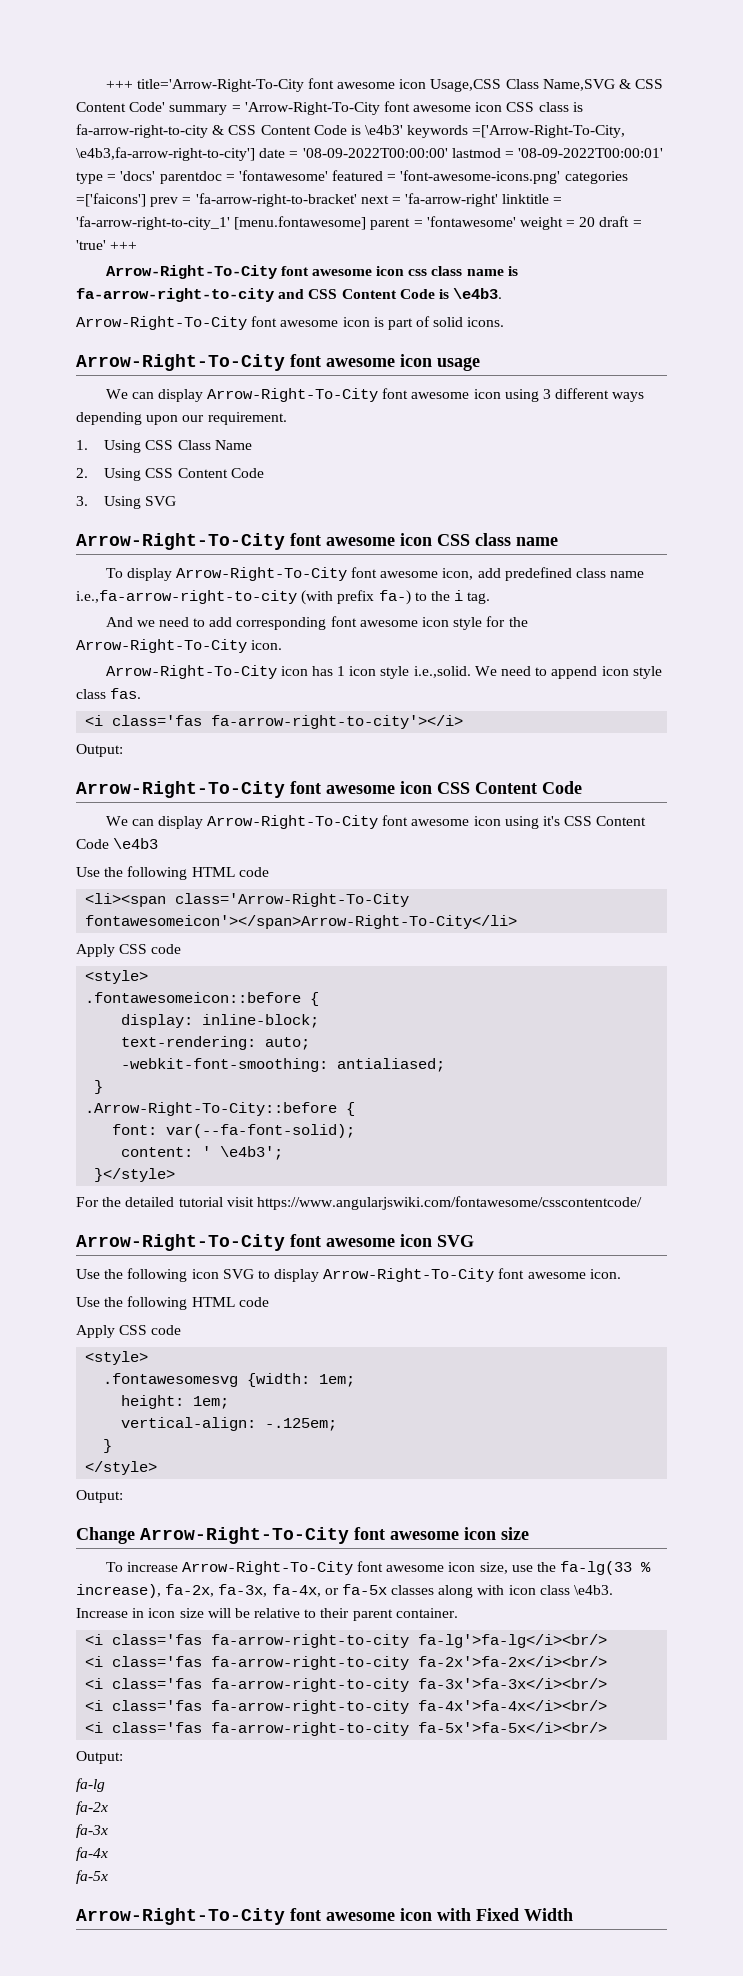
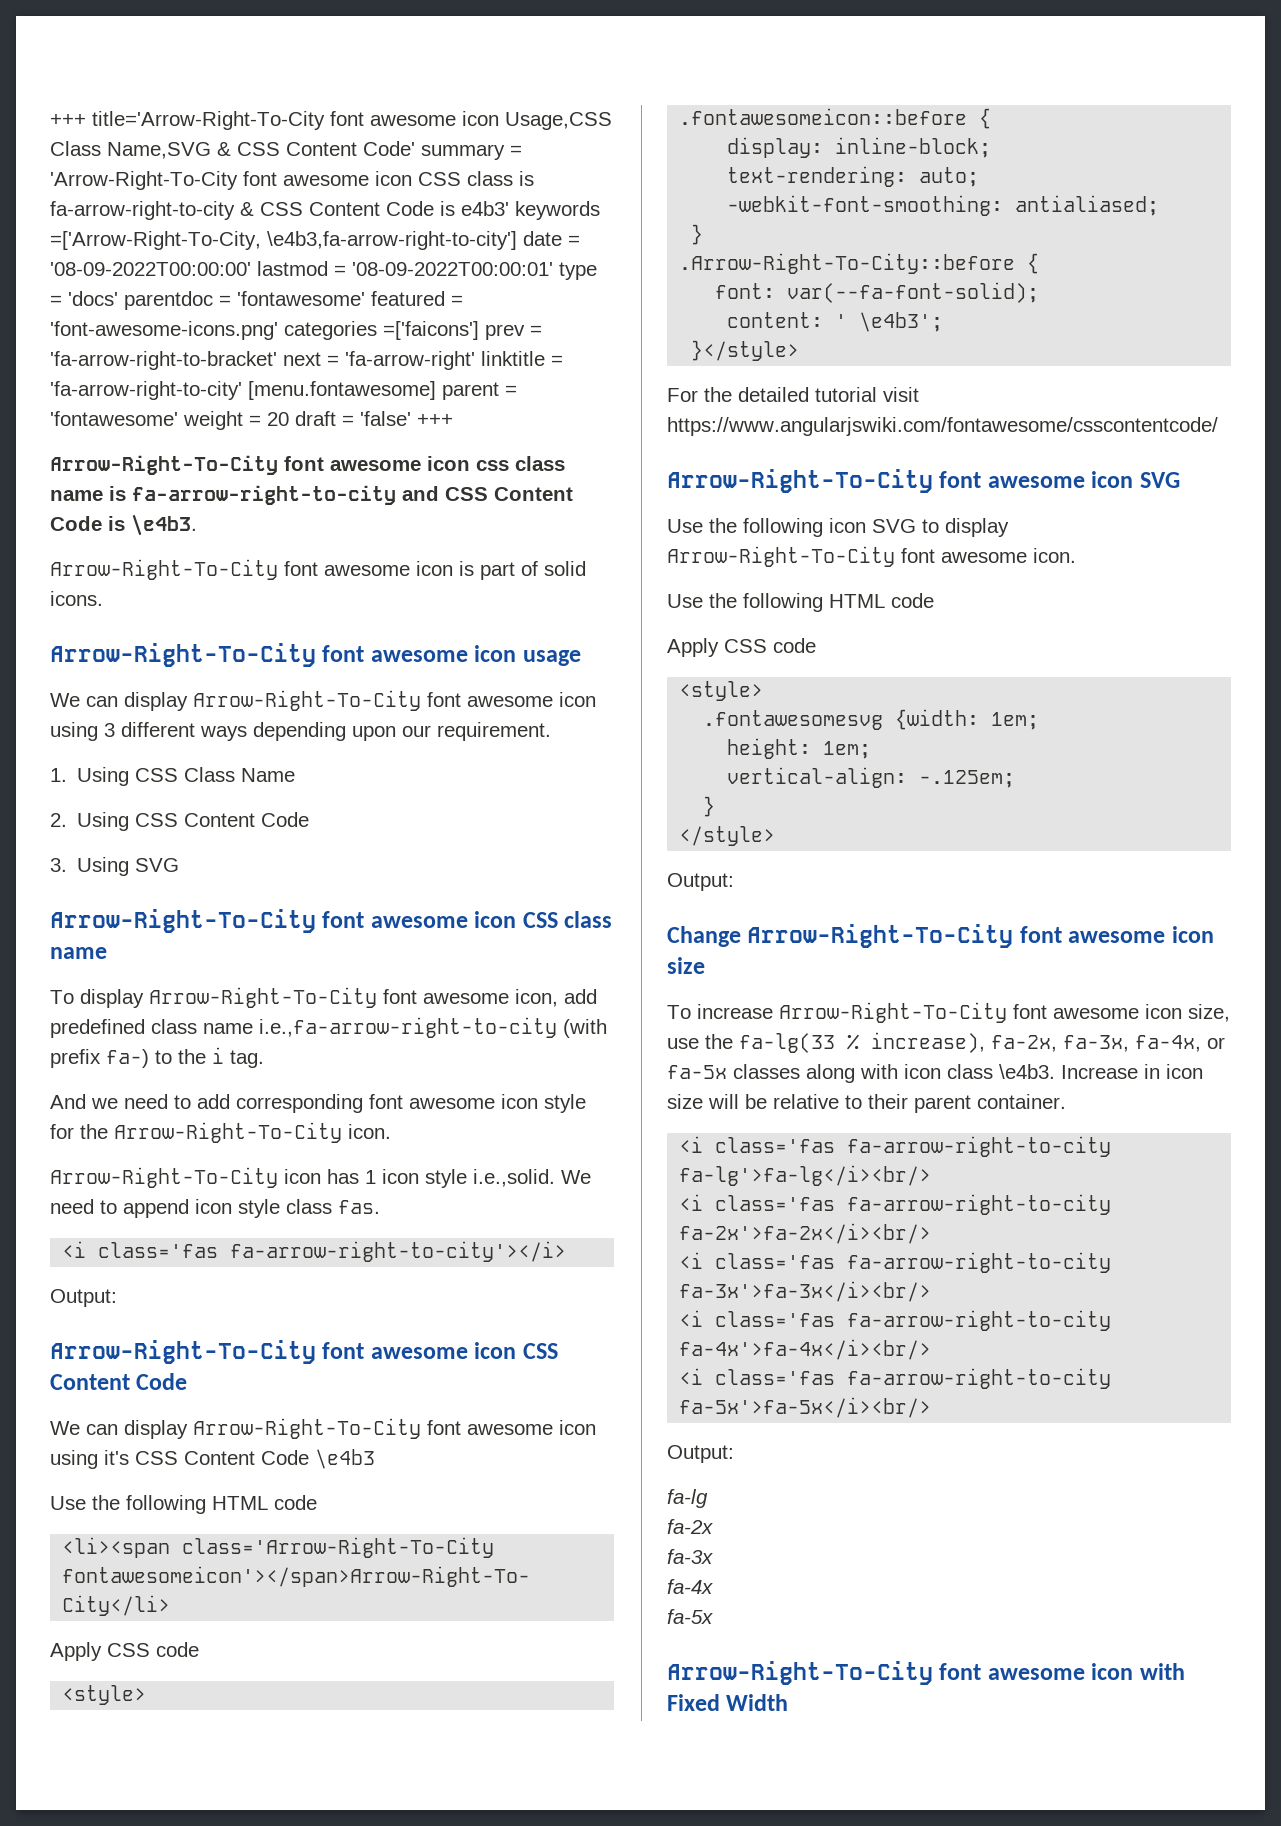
[365,125,404,135] \e4b3' -> [461,201,509,216] e4b3'
[76,216,230,230] 'fa-arrow-right-to-city_1' -> [50,381,242,400] 'fa-arrow-right-to-city'
[76,240,106,250] 'true' -> [360,411,411,426] 'false'

